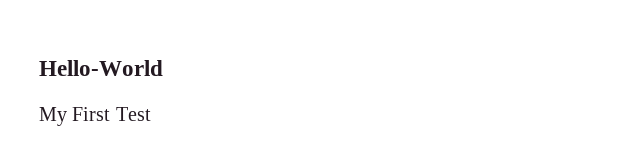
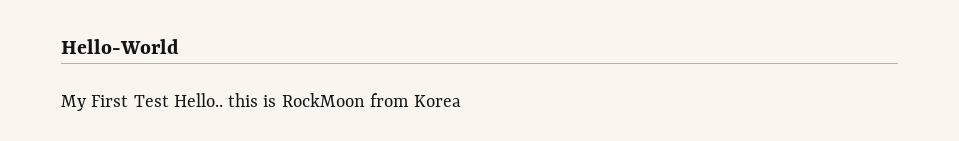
(151, 114) none -> [173,93,462,107] Hello.. this is RockMoon from Korea

